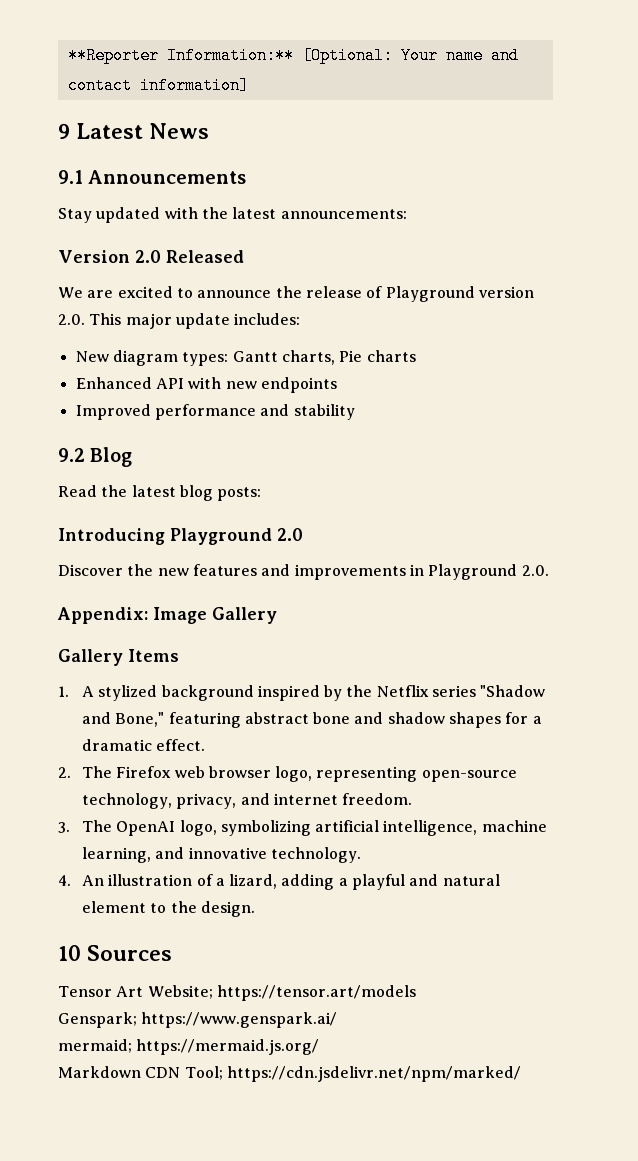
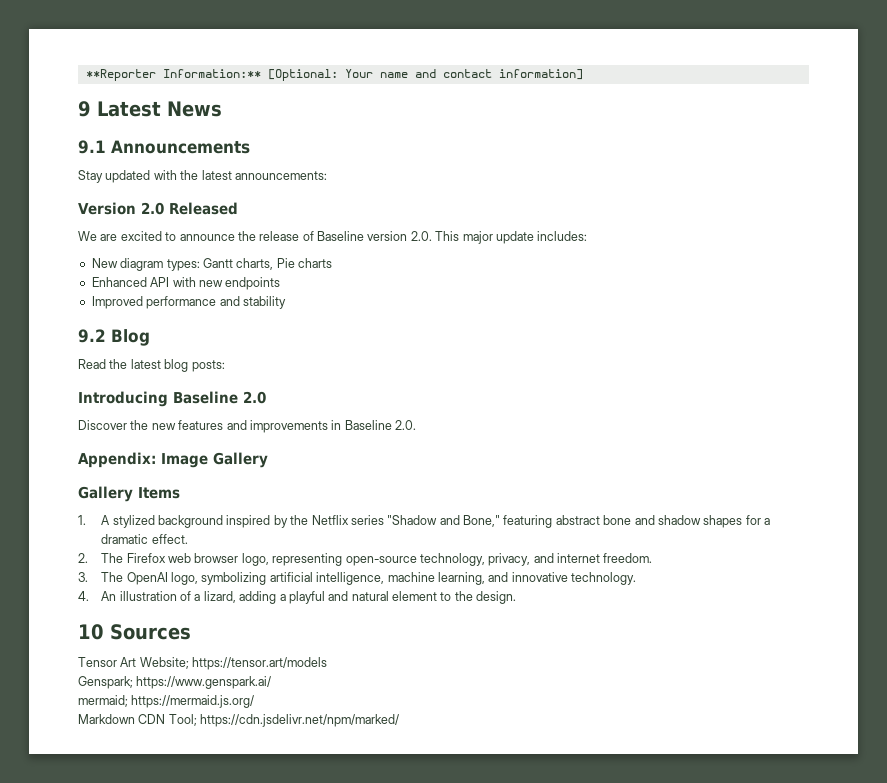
[385,286,475,302] Playground -> [317,231,364,241] Baseline
[170,528,272,545] Playground -> [173,391,238,404] Baseline
[428,564,518,580] Playground -> [344,420,392,430] Baseline

